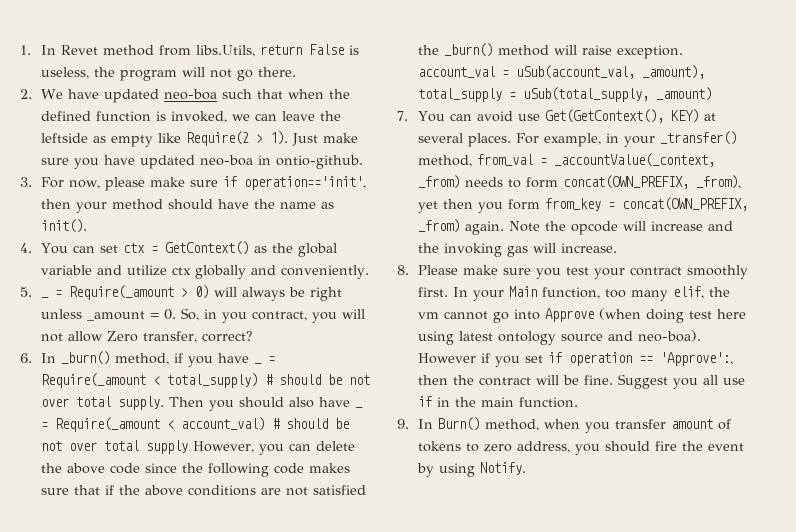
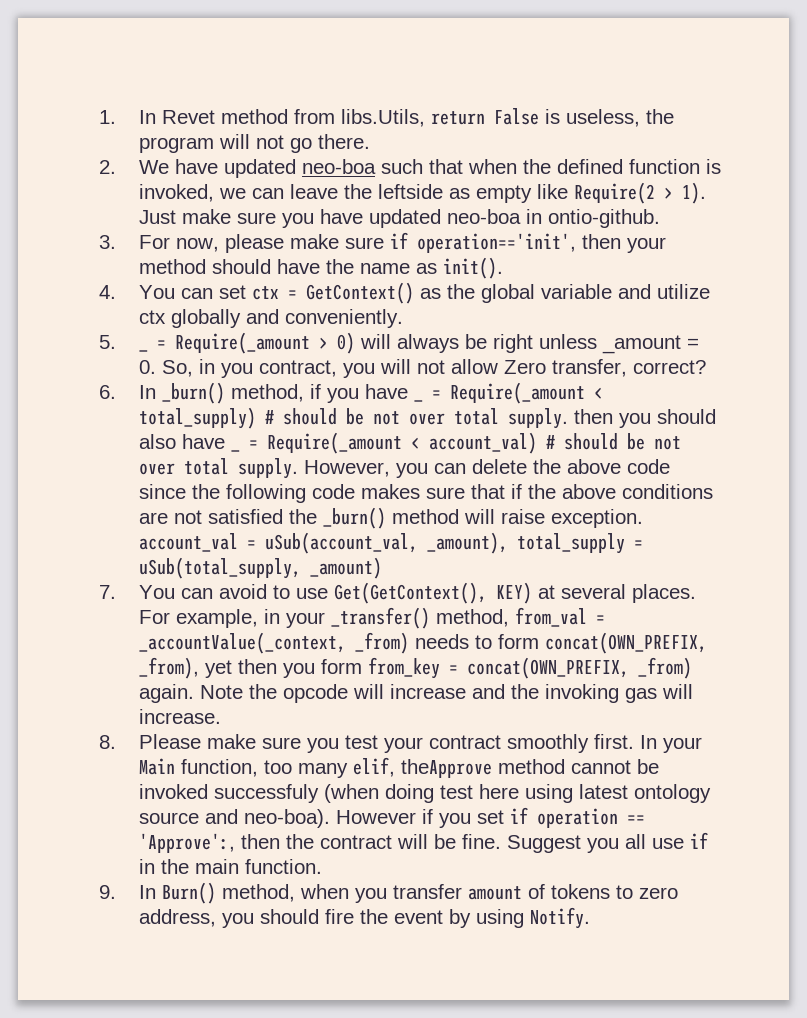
[168,397,204,407] Then -> [573,409,613,424] then
[145,440,188,454] supply -> [237,458,298,479] supply.
(513, 116) none -> [272,585,290,599] to
[708,287,730,297] [417,308,594,323] the vm cannot go into Approve -> [400,759,659,778] [138,784,319,803] theApprove method cannot be invoked successfuly

